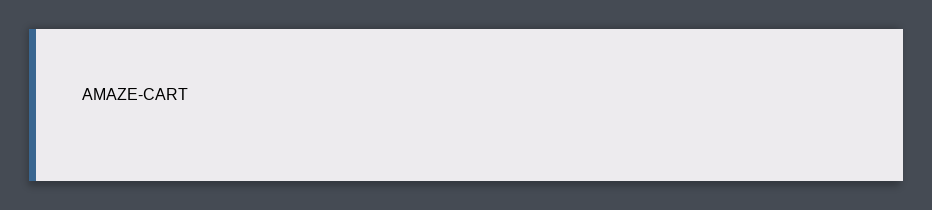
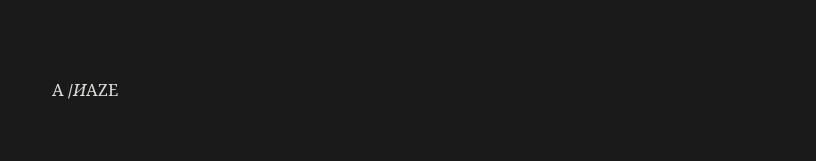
[82,88,188,100] AMAZE-CART -> [52,84,119,99] A /ИAZE

